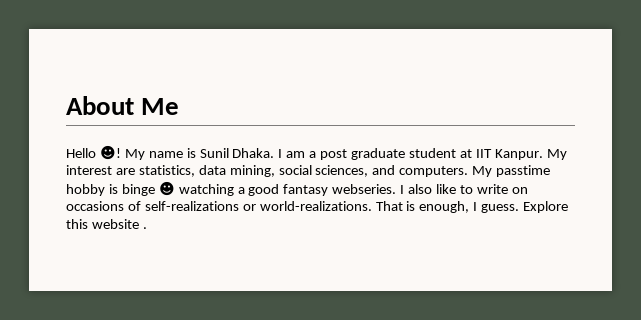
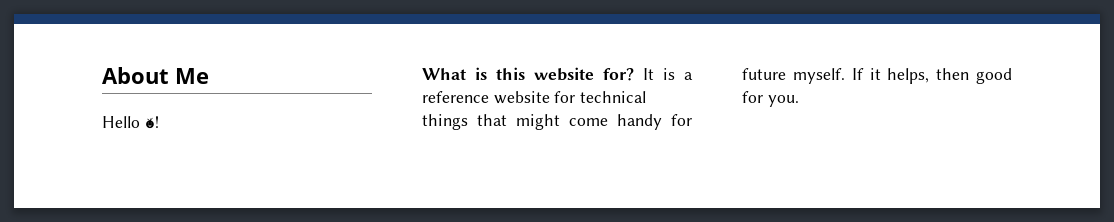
[124,148,567,160] [66,165,551,177] [66,181,528,196] [66,201,569,213] [66,219,147,229] My name is Sunil Dhaka. I am a post graduate student at IIT Kanpur. My interest are statistics, data mining, social sciences, and computers. My passtime hobby is binge ☻ watching a good fantasy webseries. I also like to write on occasions of self-realizations or world-realizations. That is enough, I guess. Explore this website . -> [422,67,693,81] [422,91,647,104] [422,114,692,130] [742,68,1012,84] [742,91,799,107] // What is this website for? It is a reference website for technical things that might come handy for future myself. If it helps, then good for you.

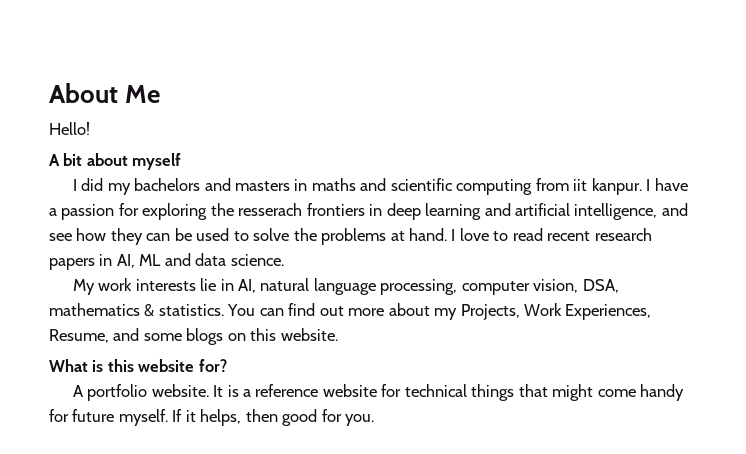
[102,116,159,129] Hello ☻! -> [49,122,90,135] [49,153,182,170] [72,178,688,195] [49,203,688,220] [49,228,652,245] [49,253,284,270] [72,278,619,295] [49,303,652,320] [49,328,338,345] Hello! // A bit about myself // I did my bachelors and masters in maths and scientific computing from iit kanpur. I have a passion for exploring the resserach frontiers in deep learning and artificial intelligence, and see how they can be used to solve the problems at hand. I love to read recent research papers in AI, ML and data science. // My work interests lie in AI, natural language processing, computer vision, DSA, mathematics & statistics. You can find out more about my Projects, Work Experiences, Resume, and some blogs on this website.
(634, 74) none -> [72,384,209,401] // A portfolio website.

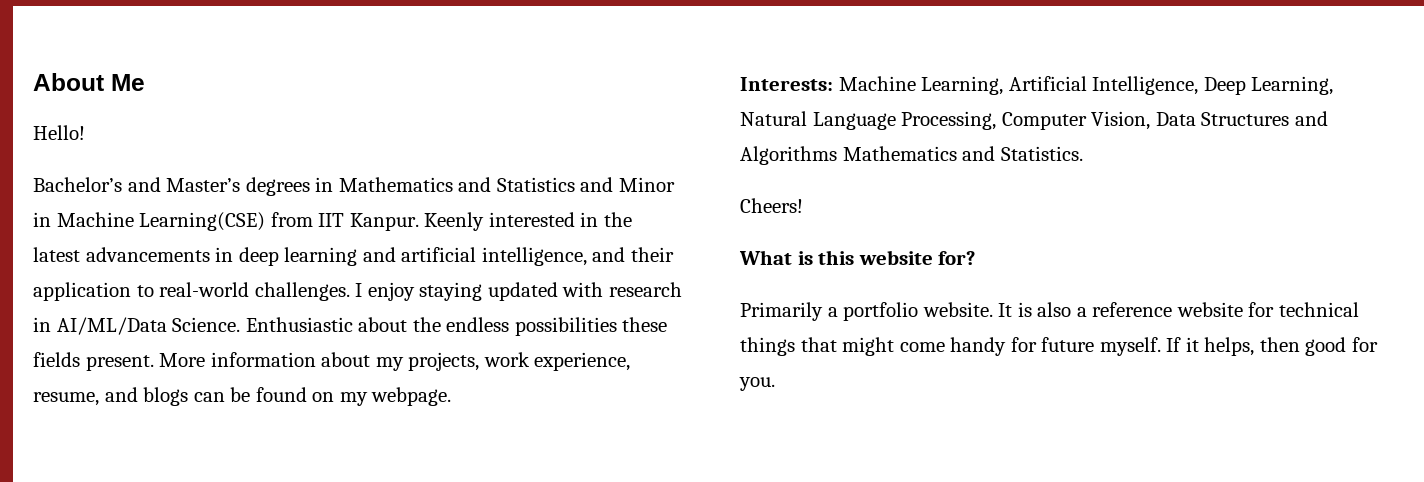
[49,153,182,170] [72,178,688,195] [49,203,365,220] A bit about myself // I did my bachelors and masters in maths and scientific computing from iit kanpur. I have a passion for exploring the resserach frontiers -> [33,177,675,196] [33,212,632,231] [33,247,210,262] Bachelor’s and Master’s degrees in Mathematics and Statistics and Minor in Machine Learning(CSE) from IIT Kanpur. Keenly interested in the latest advancements
[49,228,652,245] [49,253,284,270] [72,278,619,295] [49,303,652,320] [49,328,338,345] see how they can be used to solve the problems at hand. I love to read recent research papers in AI, ML and data science. // My work interests lie in AI, natural language processing, computer vision, DSA, mathematics & statistics. You can find out more about my Projects, Work Experiences, Resume, and some blogs on this website. -> [630,247,674,262] [33,282,682,301] [33,317,668,336] [33,352,631,371] [33,387,452,406] [740,76,1334,95] [740,111,1328,130] [740,146,1083,165] [740,198,803,213] their application to real-world challenges. I enjoy staying updated with research in AI/ML/Data Science. Enthusiastic about the endless possibilities these fields present. More information about my projects, work experience, resume, and blogs can be found on my webpage. // Interests: Machine Learning, Artificial Intelligence, Deep Learning, Natural Language Processing, Computer Vision, Data Structures and Algorithms Mathematics and Statistics. // Cheers!
[72,385,84,397] A -> [740,302,838,321] Primarily a
(239, 391) none -> [1037,302,1072,317] also

